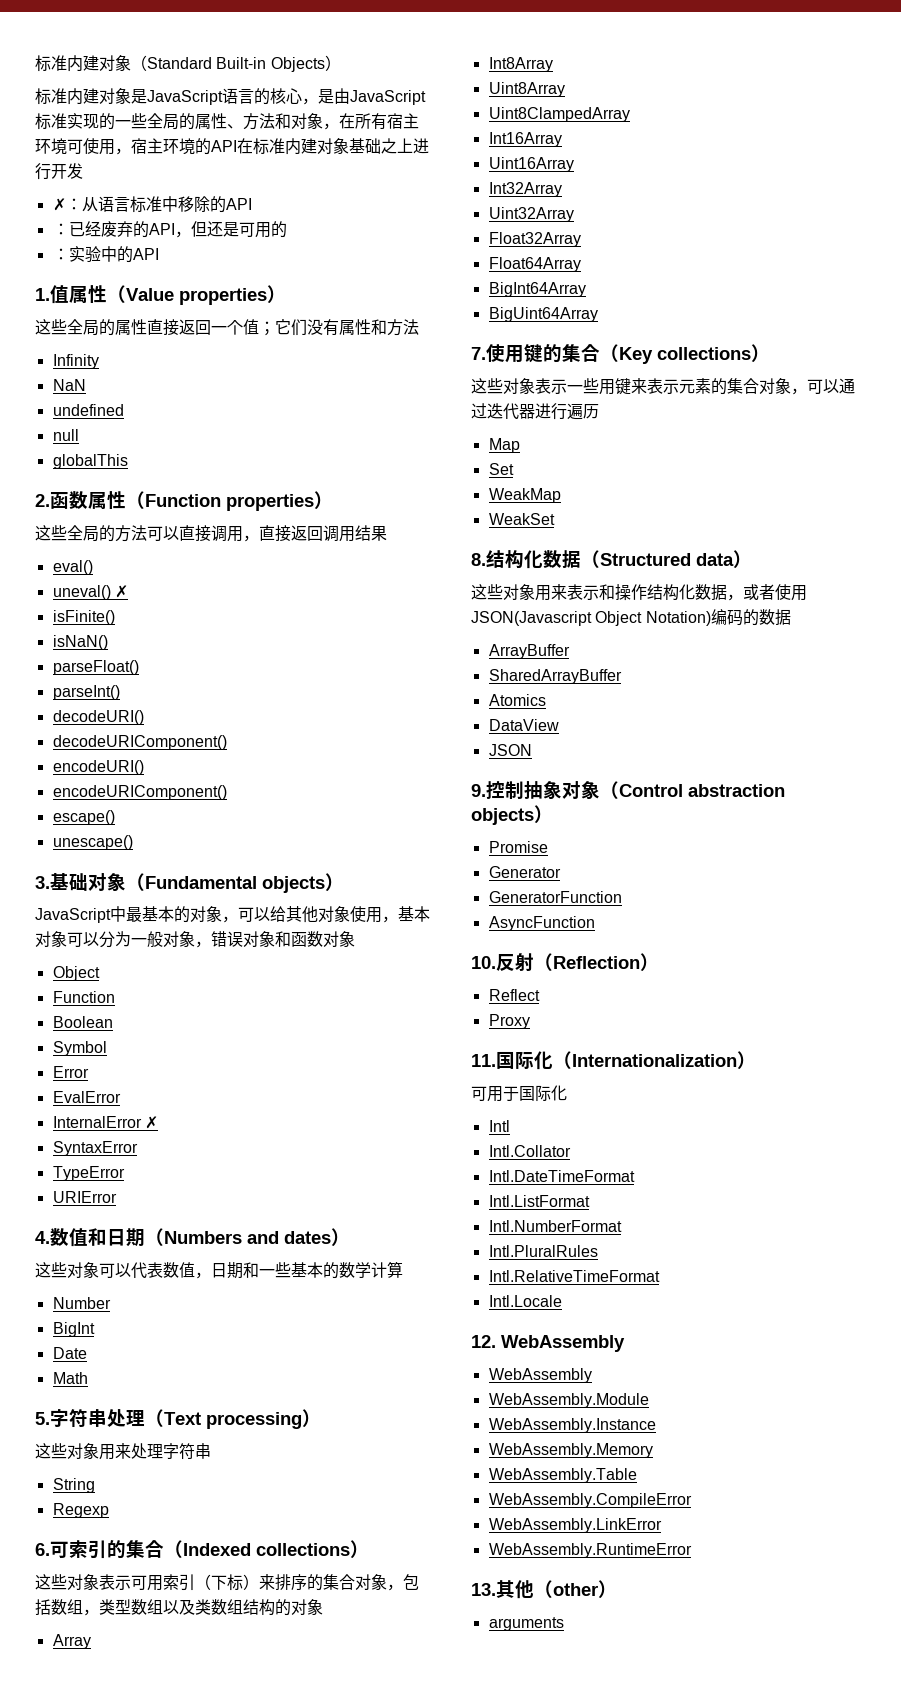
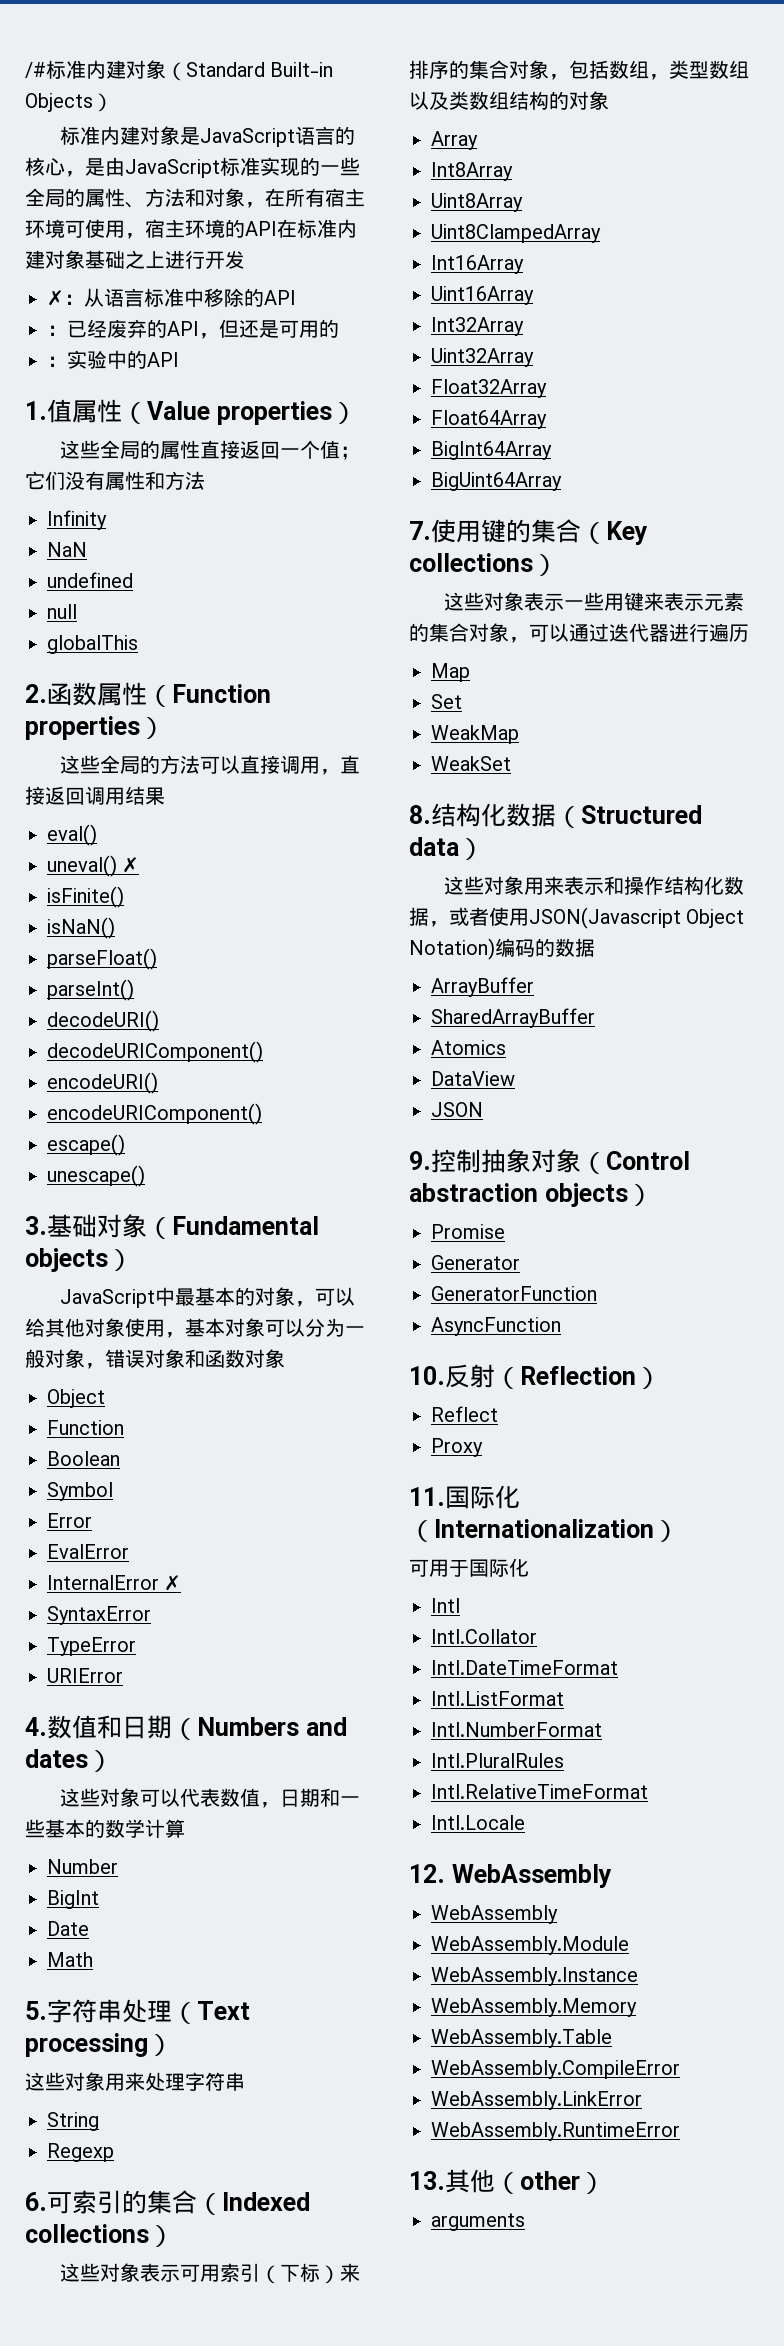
(35, 63) none -> [25,62,46,78] /#

